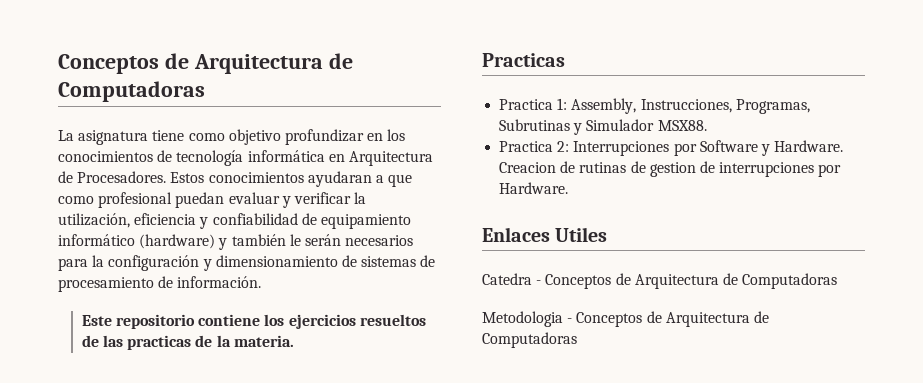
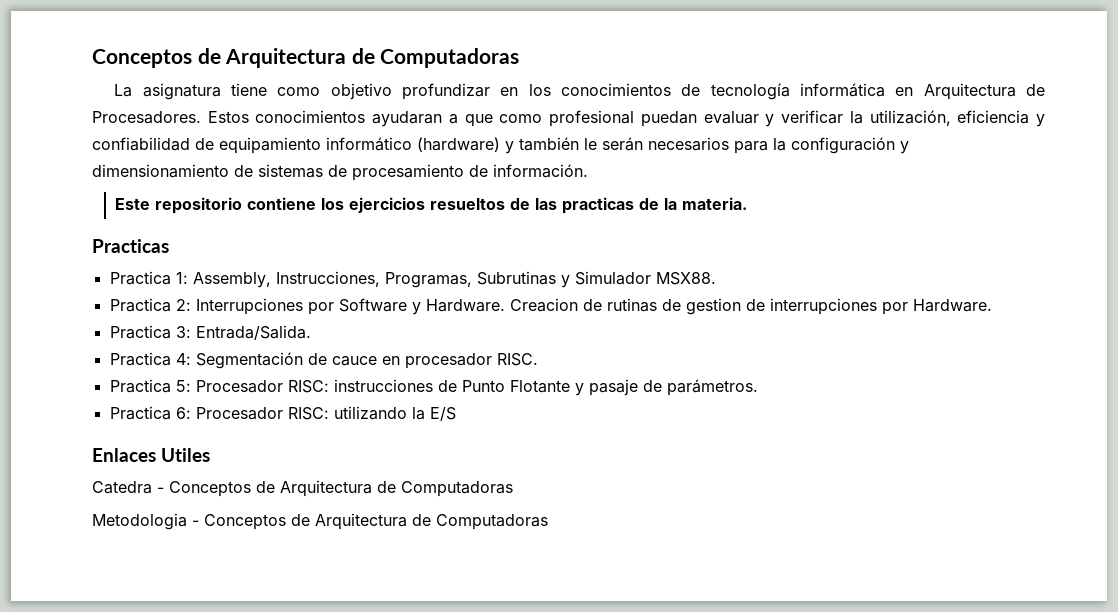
(569, 188) none -> [109,325,311,340] [109,352,538,369] [109,379,758,396] [109,406,456,421] // Practica 3: Entrada/Salida. // Practica 4: Segmentación de cauce en procesador RISC. // Practica 5: Procesador RISC: instrucciones de Punto Flotante y pasaje de parámetros. // Practica 6: Procesador RISC: utilizando la E/S

